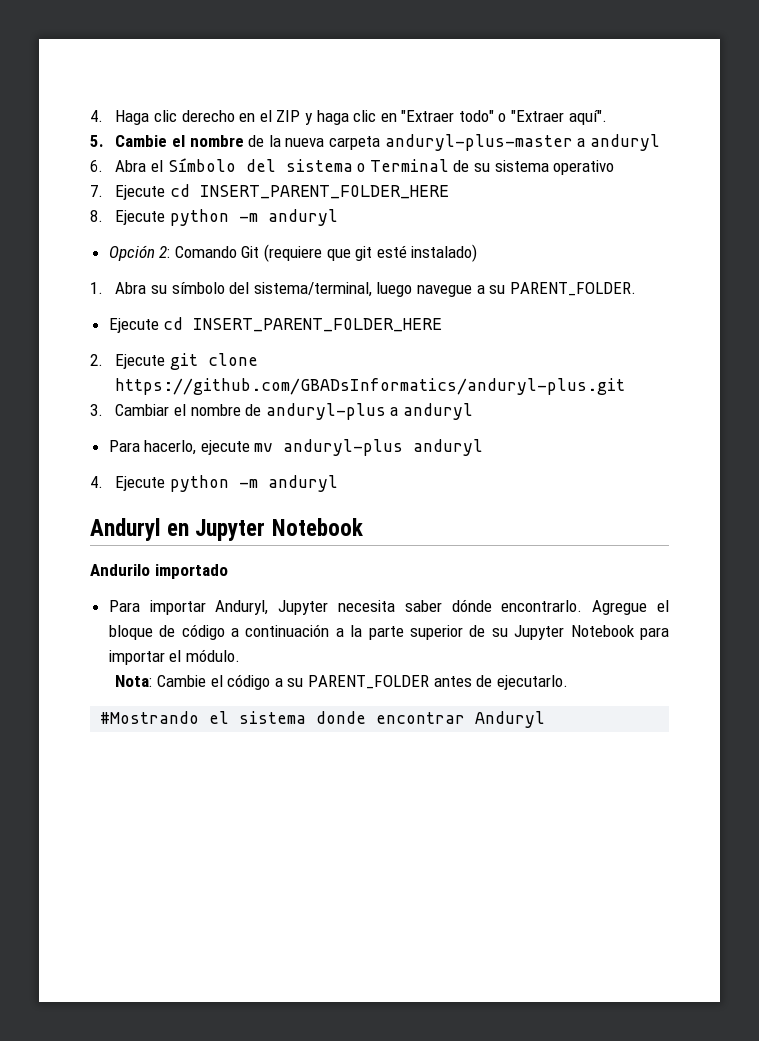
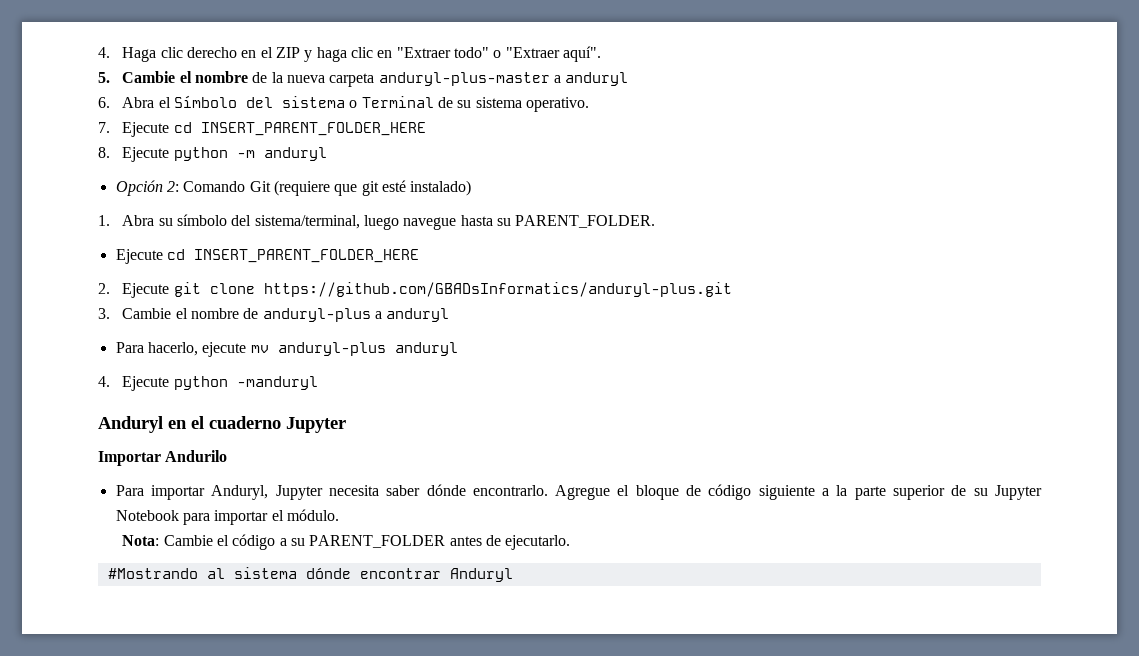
[553,160,615,175] operativo -> [525,97,589,112] operativo.
[476,285,485,294] a -> [460,215,493,226] hasta
[115,404,170,416] Cambiar -> [122,308,172,319] Cambie
[238,475,338,492] -m anduryl -> [236,376,318,390] -manduryl
[195,518,363,541] Jupyter Notebook // -> [191,416,346,433] [98,451,161,466] el cuaderno Jupyter // Importar
[154,564,228,579] importado -> (228, 456) none
[230,624,330,637] a continuación -> [758,485,815,500] siguiente
[209,711,367,724] el sistema donde -> [206,567,351,579] al sistema dónde

